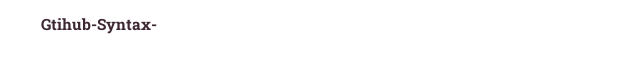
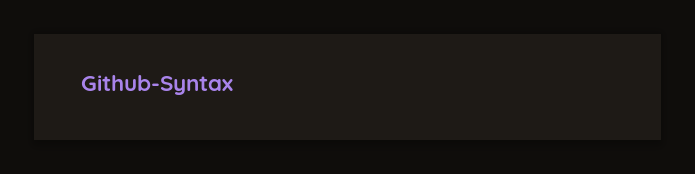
[41,18,157,34] Gtihub-Syntax- -> [81,75,233,95] Github-Syntax

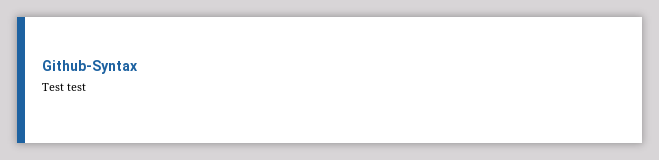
(233, 85) none -> [42,83,86,91] // Test test

